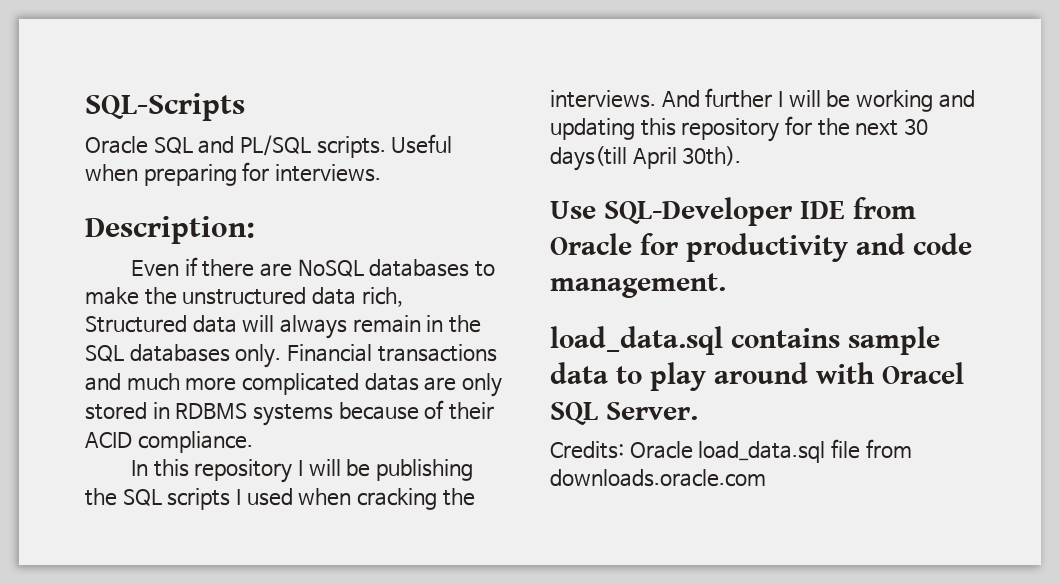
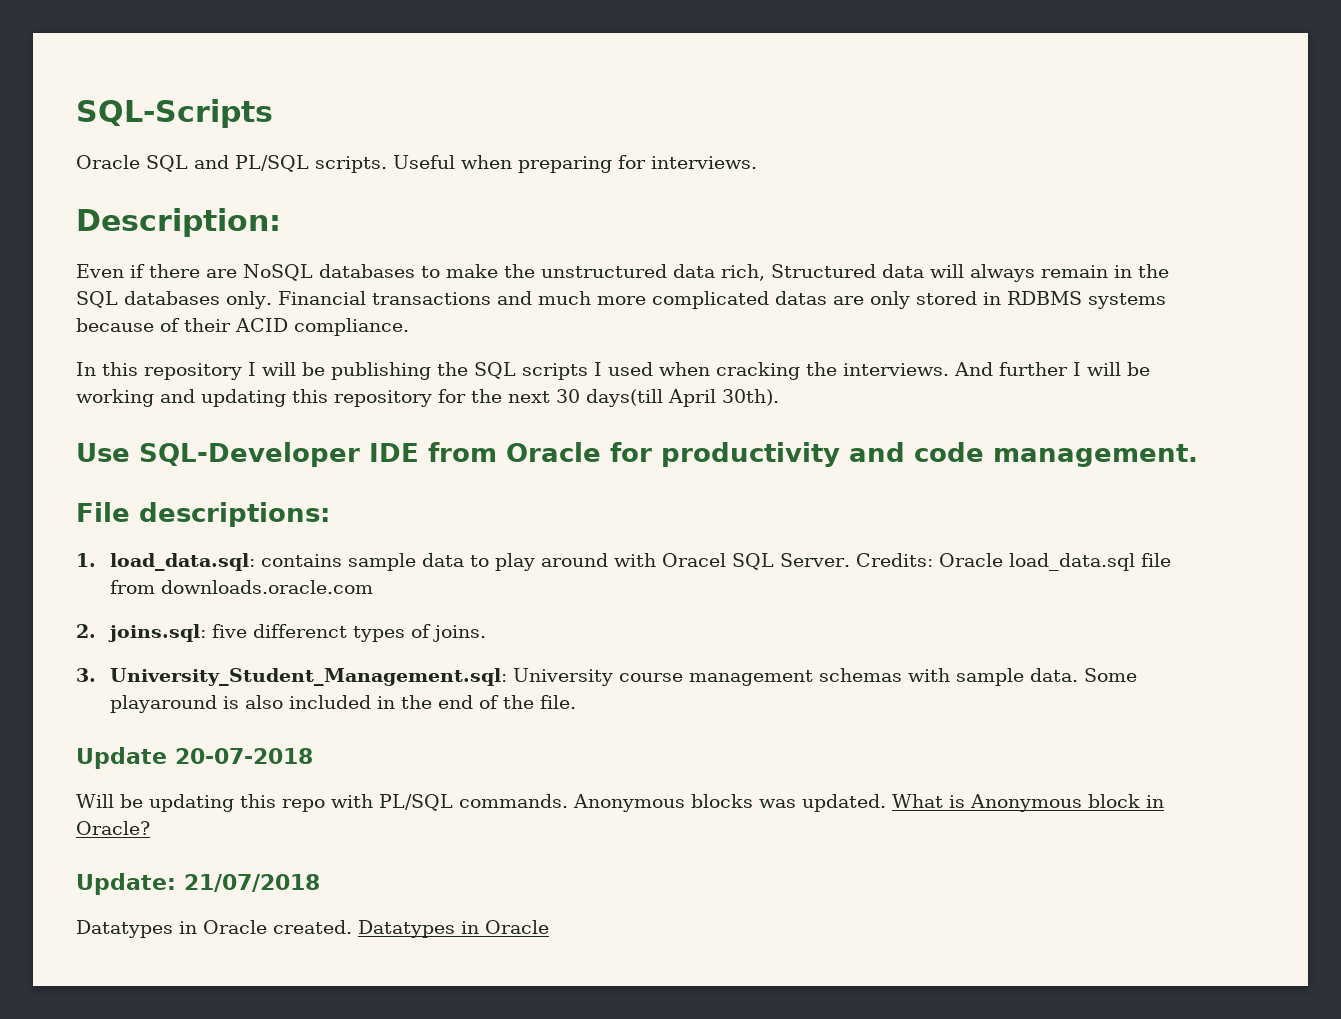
[550,326,723,355] load_data.sql -> [76,502,330,527] [76,553,256,571] File descriptions: // 1. load_data.sql:
(698, 411) // -> (851, 560) none
(766, 478) none -> [76,624,487,642] [76,668,1138,686] [110,695,577,713] [76,747,313,769] [76,794,1164,812] [76,821,150,835] [76,873,320,895] [76,920,549,938] // 2. joins.sql: five differenct types of joins. // 3. University_Student_Management.sql: University course management schemas with sample data. Some playaround is also included in the end of the file. // Update 20-07-2018 // Will be updating this repo with PL/SQL commands. Anonymous blocks was updated. What is Anonymous block in Oracle? // Update: 21/07/2018 // Datatypes in Oracle created. Datatypes in Oracle

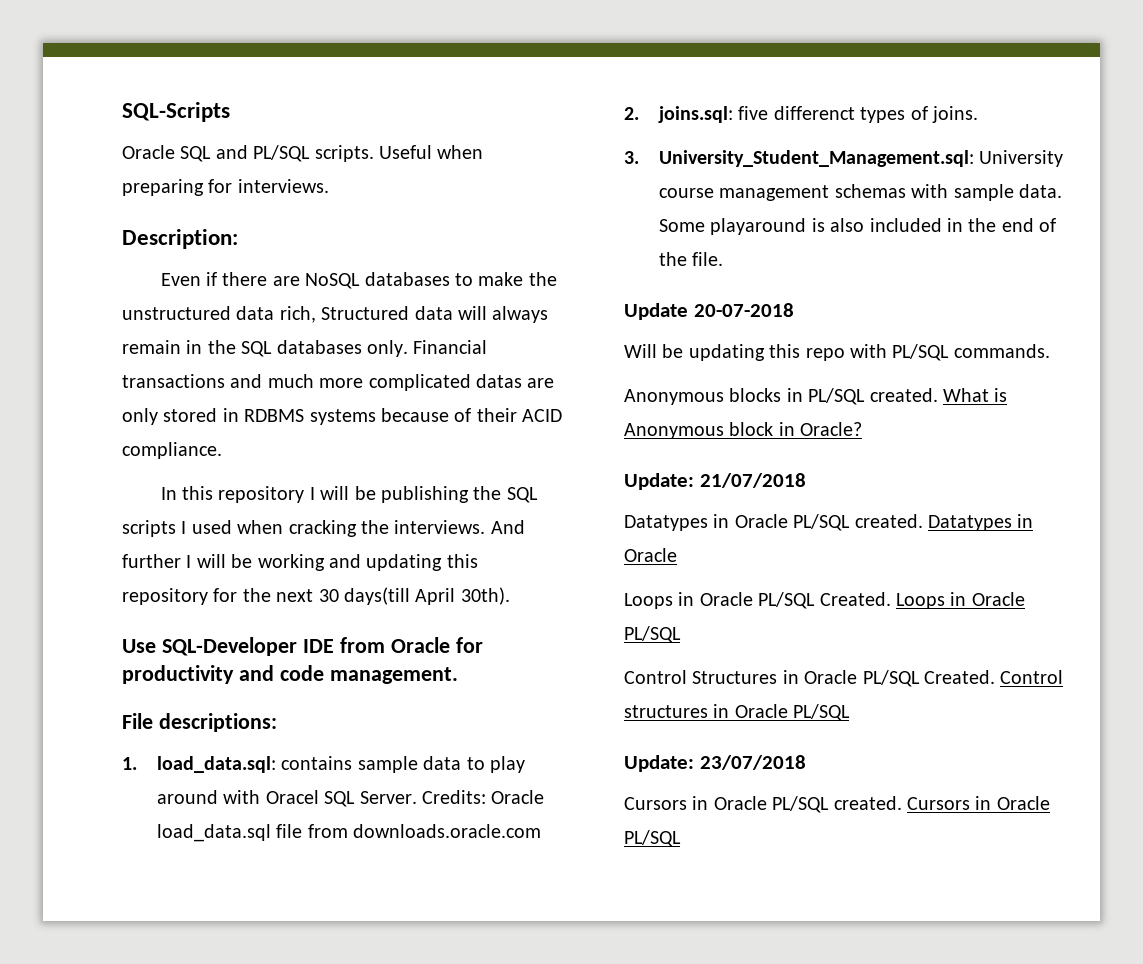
(568, 801) none -> (1050, 351) //
[759,794,886,812] was updated. -> [786,388,938,405] in PL/SQL created.
(267, 927) none -> [793,514,851,531] PL/SQL
(549, 927) none -> [624,592,1025,609] [624,626,681,643] [624,670,1064,687] [624,704,851,721] [624,755,806,772] [624,796,1050,813] [624,830,681,847] // Loops in Oracle PL/SQL Created. Loops in Oracle PL/SQL // Control Structures in Oracle PL/SQL Created. Control structures in Oracle PL/SQL // Update: 23/07/2018 // Cursors in Oracle PL/SQL created. Cursors in Oracle PL/SQL

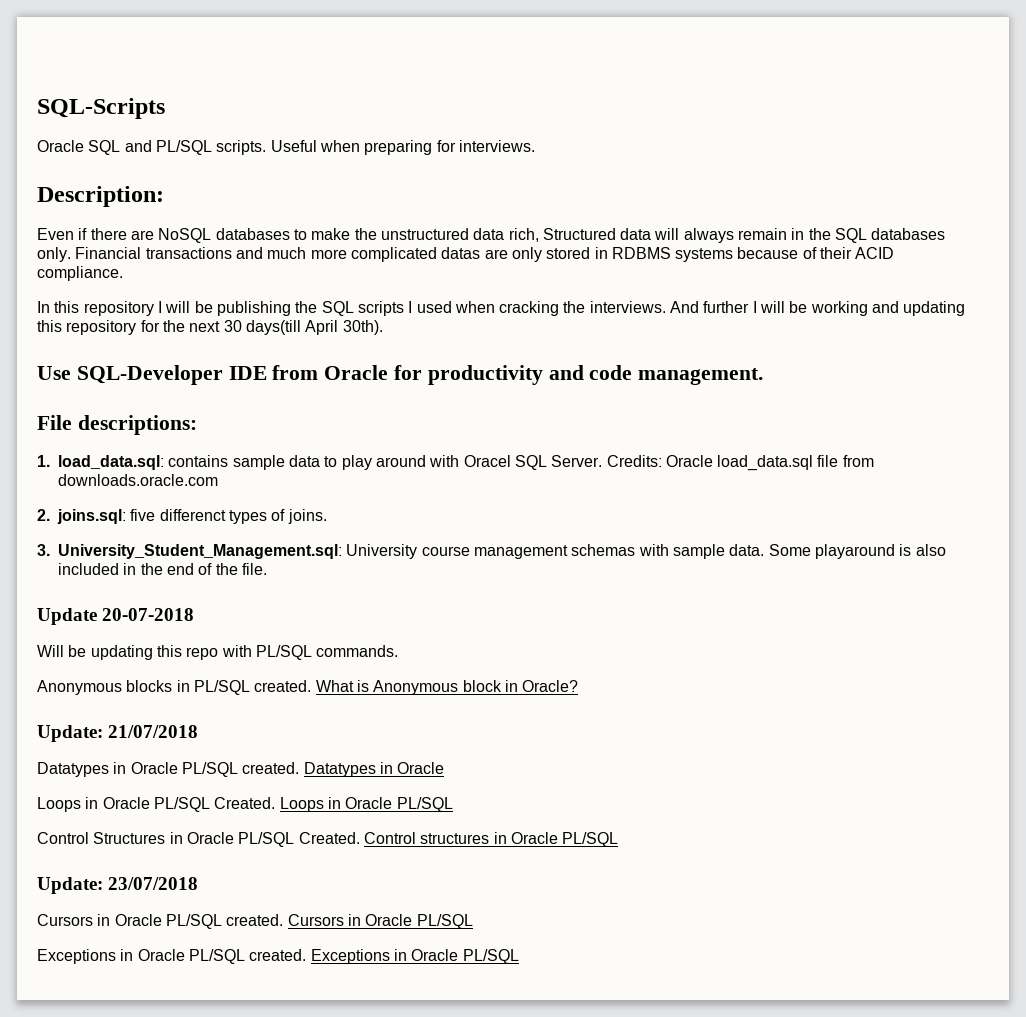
(681, 838) none -> [37,949,519,964] // Exceptions in Oracle PL/SQL created. Exceptions in Oracle PL/SQL

